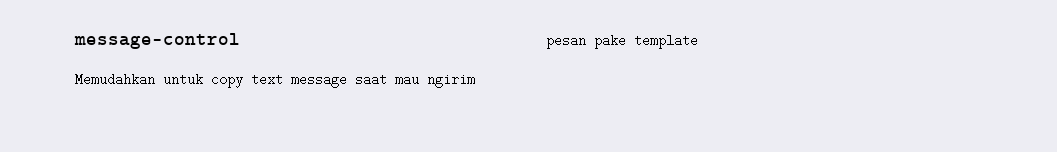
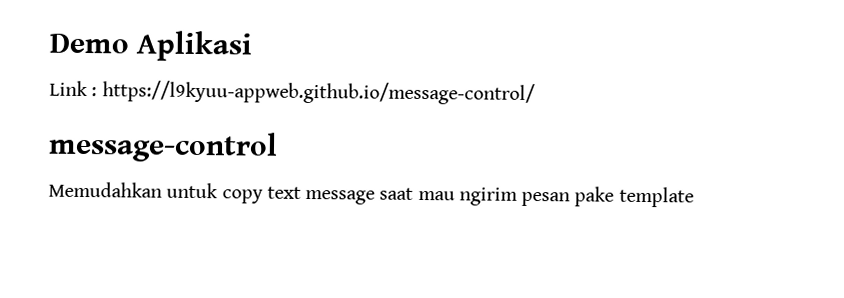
(74, 41) none -> [49,30,254,62] [49,80,535,105] Demo Aplikasi // Link : https://l9kyuu-appweb.github.io/message-control/ //

